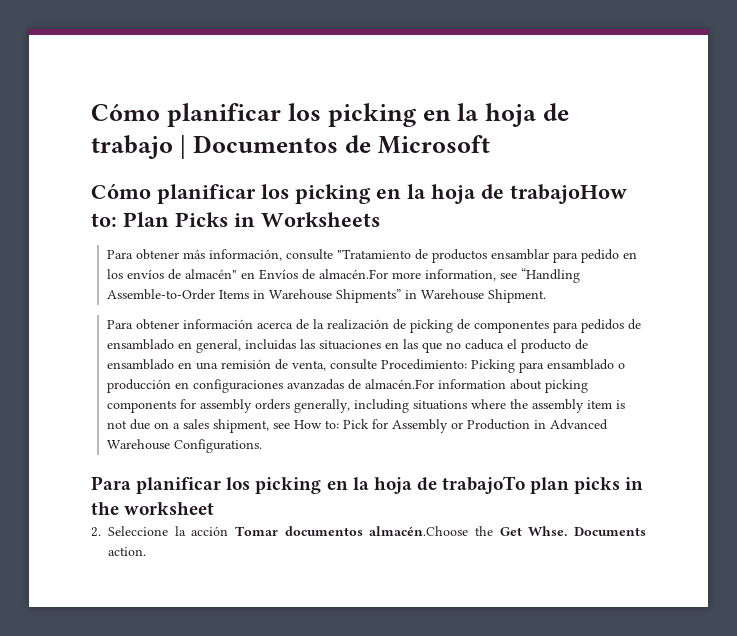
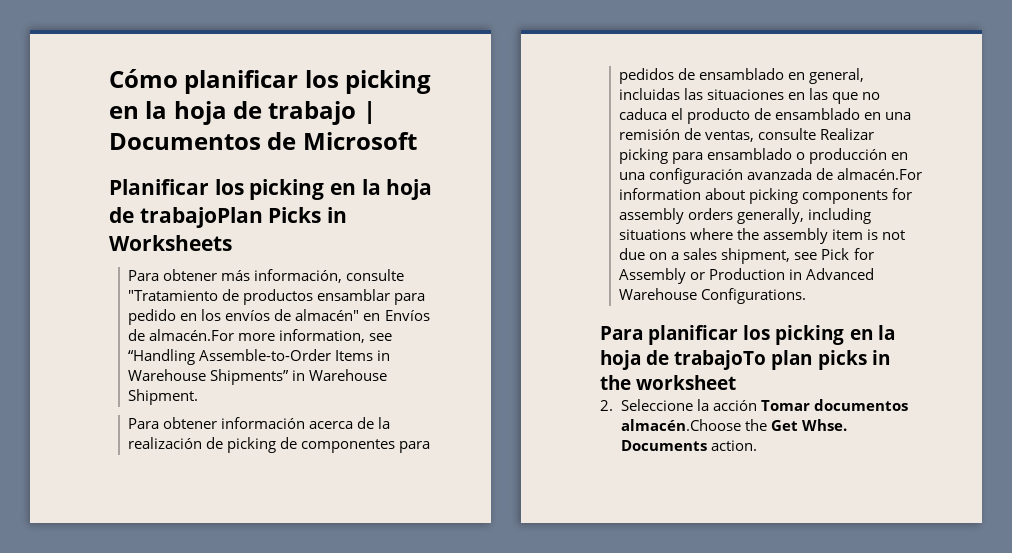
[91,183,627,204] [91,212,169,227] Cómo planificar los picking en la hoja de trabajoHow to: Plan -> [109,179,433,200] [109,207,263,228] Planificar los picking en la hoja de trabajoPlan
[291,359,515,373] venta, consulte Procedimiento: Picking -> [705,128,875,142] [619,148,669,164] ventas, consulte Realizar picking
[192,379,344,393] configuraciones avanzadas -> [619,168,813,184] una configuración avanzada
[293,420,339,429] How to: -> (818, 256) none

